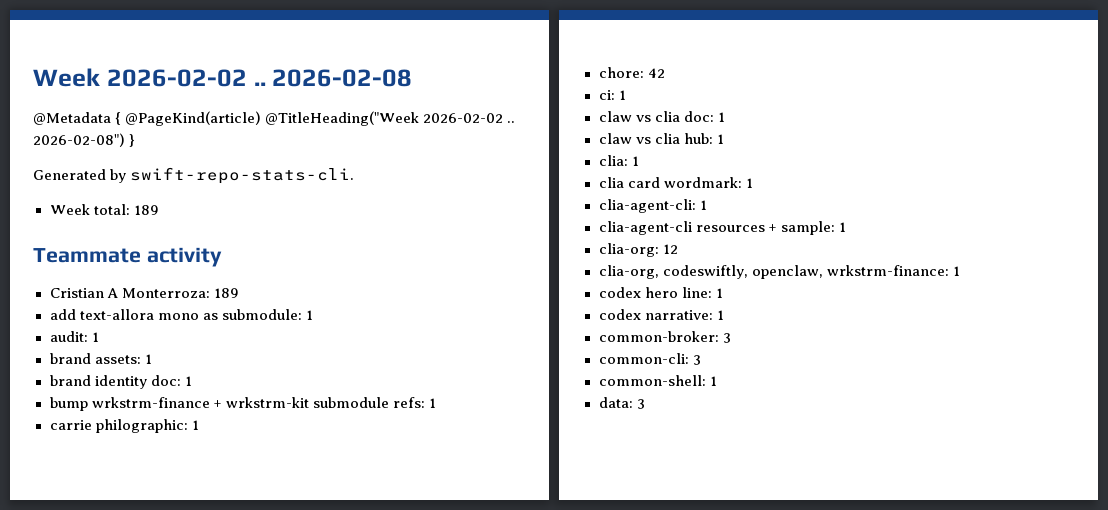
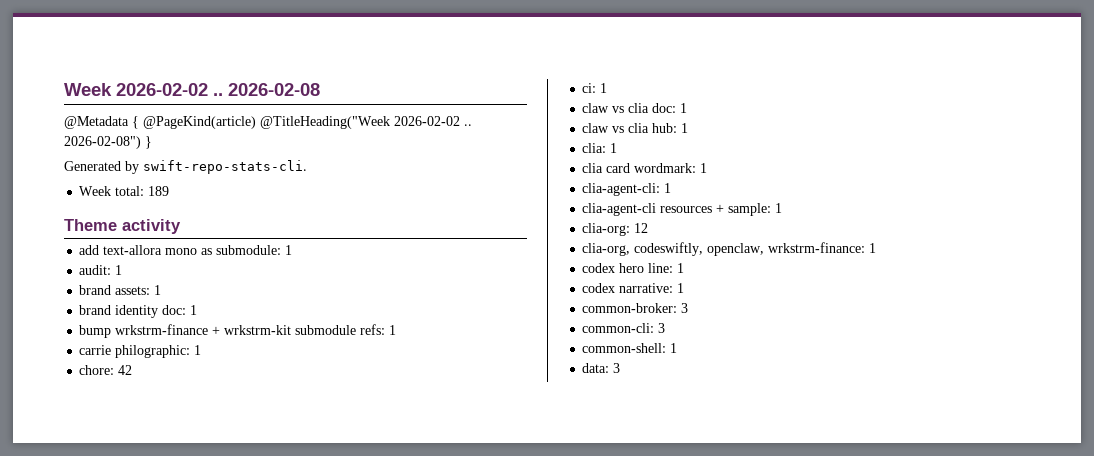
[33,248,141,263] Teammate -> [64,219,117,231] Theme
[49,288,239,298] // Cristian A Monterroza: 189 -> (181, 226) none

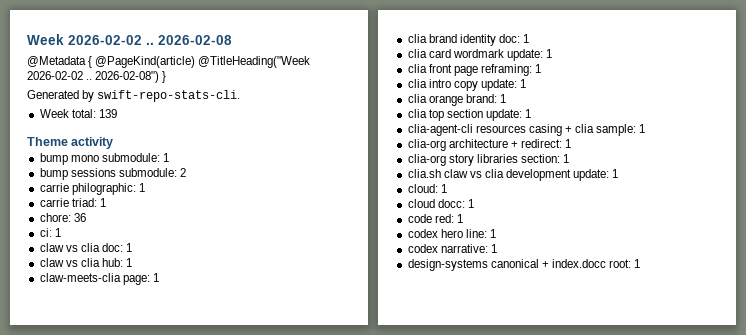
[148,186,170,196] 189 -> [98,109,117,118] 139
[79,245,293,255] [79,265,123,275] [79,285,162,295] [79,305,198,318] [79,324,397,338] add text-allora mono as submodule: 1 // audit: 1 // brand assets: 1 // brand identity doc: 1 // bump wrkstrm-finance + wrkstrm-kit submodule refs: 1 -> [39,153,169,165] [39,168,186,180] bump mono submodule: 1 // bump sessions submodule: 2
(202, 350) none -> [39,198,106,207] // carrie triad: 1
[118,365,133,375] 42 -> [73,213,86,222] 36
[582,143,607,153] clia: -> [39,273,159,285] [407,34,520,46] claw-meets-clia page: 1 // clia brand identity doc:
[634,163,708,173] [582,183,661,196] wordmark: 1 // clia-agent-cli: -> [452,49,553,61] [407,64,542,76] [407,79,527,91] [407,94,506,106] [407,109,522,121] wordmark update: 1 // clia front page reframing: 1 // clia intro copy update: 1 // clia orange brand: 1 // clia top section update:
[716,204,725,213] + -> [528,124,595,136] casing + clia
[582,223,649,236] [582,242,866,256] clia-org: 12 // clia-org, codeswiftly, openclaw, wrkstrm-finance: -> [407,139,572,151] [407,154,570,166] [407,169,619,181] [407,184,447,193] [407,199,474,208] [407,214,454,223] clia-org architecture + redirect: 1 // clia-org story libraries section: 1 // clia.sh claw vs clia development update: 1 // cloud: 1 // cloud docc: 1 // code red:
[582,303,689,313] [582,323,666,333] [582,343,678,353] [582,363,621,373] common-broker: 3 // common-cli: 3 // common-shell: 1 // data: 3 -> [407,259,641,271] design-systems canonical + index.docc root: 1

